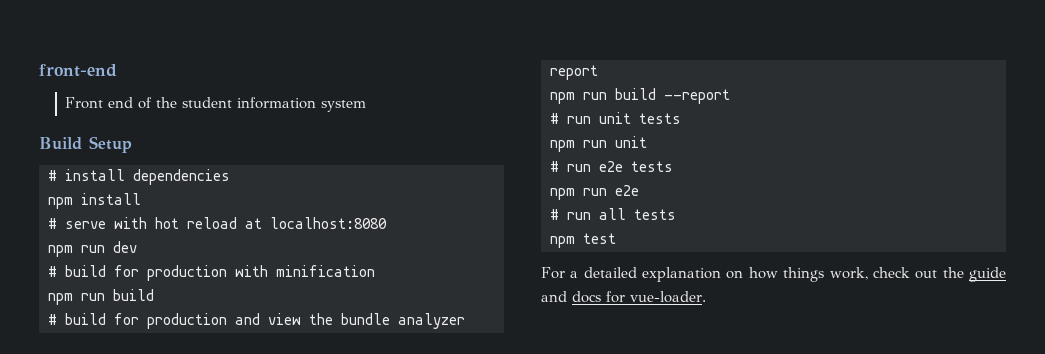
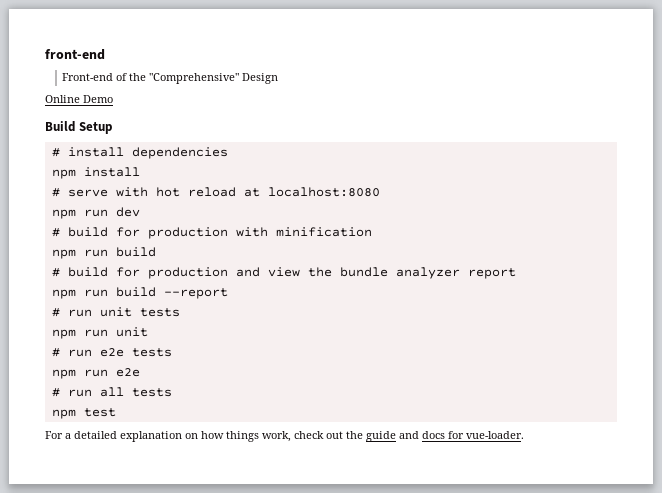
[65,97,367,112] Front end of the student information system -> [62,73,279,84] [45,95,113,103] Front-end of the "Comprehensive" Design // Online Demo

